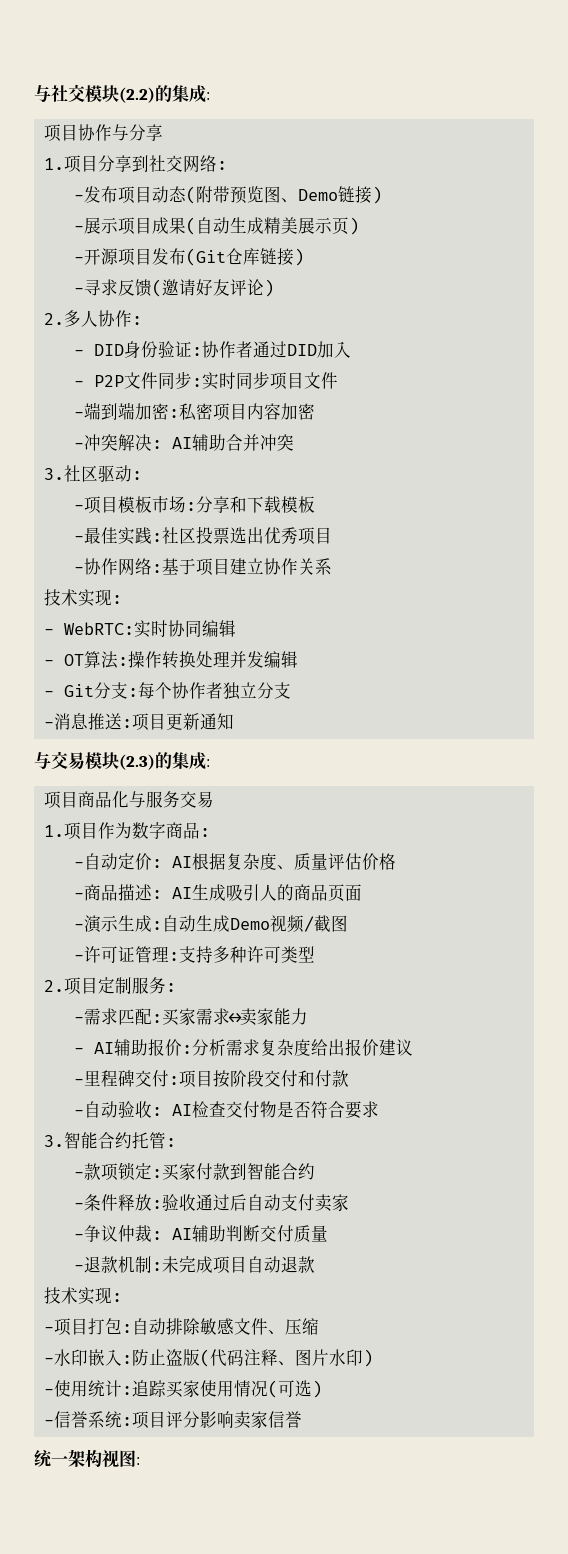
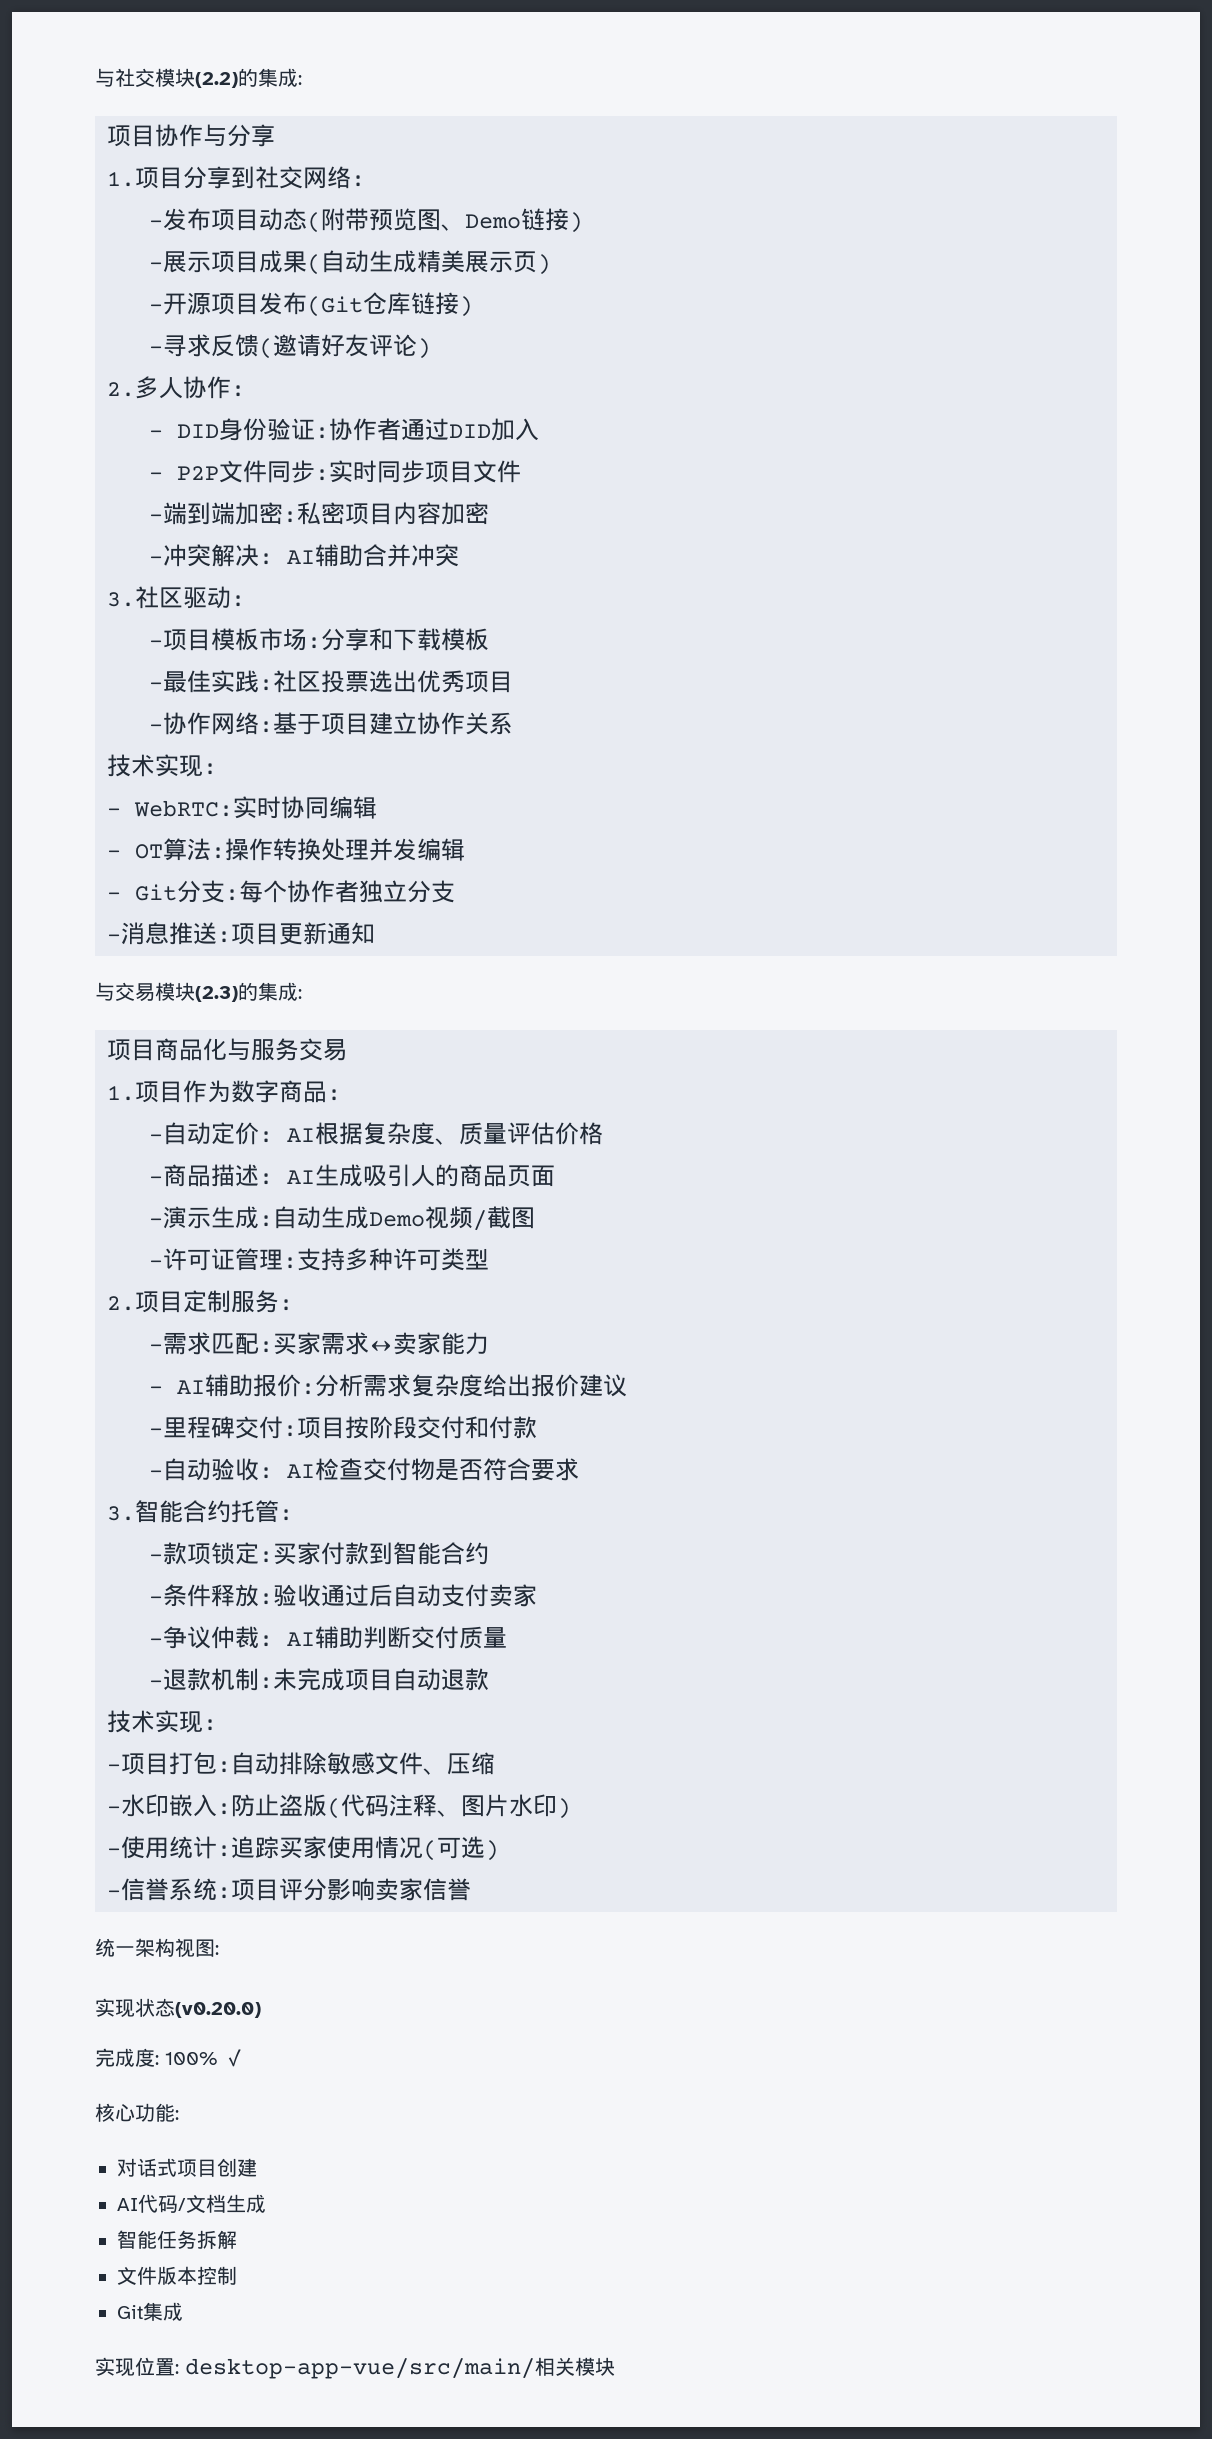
(140, 1461) none -> [95,1998,261,2018] [95,2048,244,2067] [95,2103,179,2122] [117,2158,257,2177] [117,2194,266,2213] [117,2230,237,2249] [117,2266,237,2285] [117,2302,183,2321] [95,2357,615,2379] // 实现状态(v0.20.0) // 完成度: 100% ✓ // 核心功能: // 对话式项目创建 // AI代码/文档生成 // 智能任务拆解 // 文件版本控制 // Git集成 // 实现位置: desktop-app-vue/src/main/相关模块

